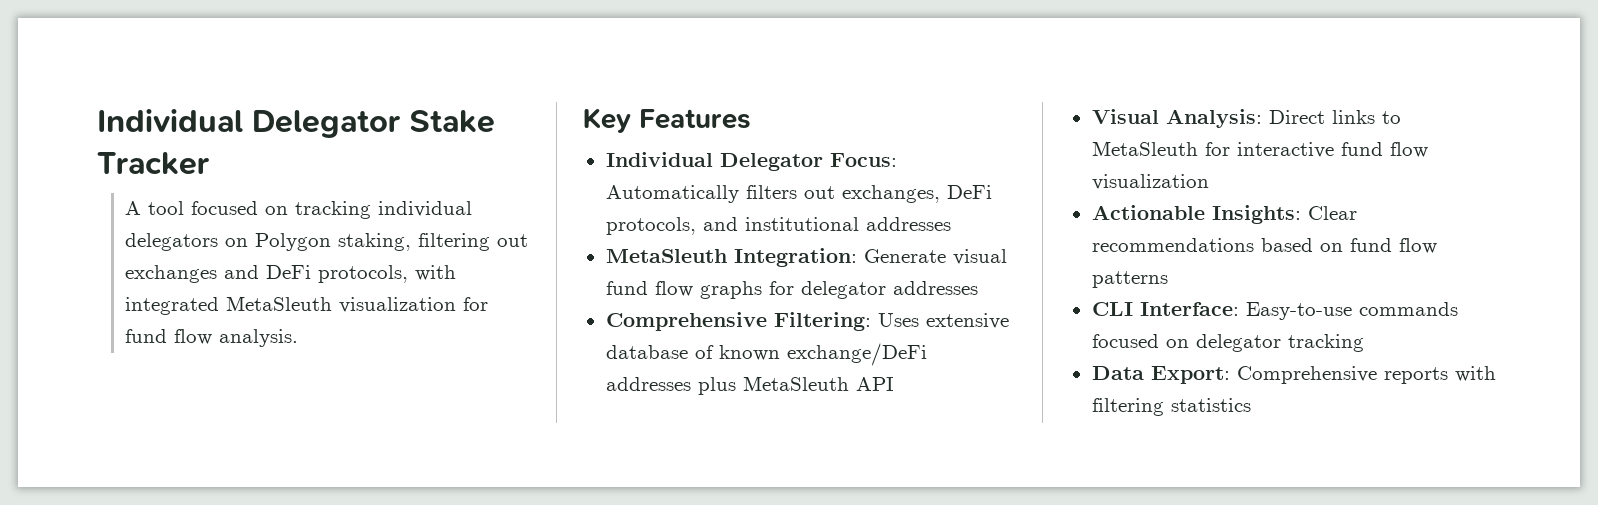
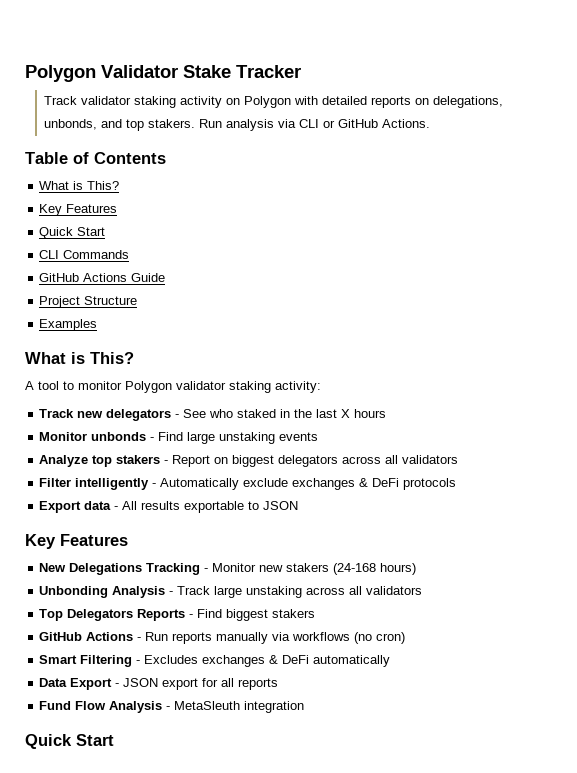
[97,109,400,138] Individual Delegator -> [25,65,178,82] Polygon Validator
[125,201,473,219] [125,233,529,251] [125,265,457,283] [125,296,489,315] [125,329,299,347] [583,108,750,133] [605,152,897,171] [605,185,992,203] [605,217,951,235] [605,248,1007,267] [605,281,978,299] [605,312,1009,331] [605,343,927,366] [605,376,894,395] [1091,109,1401,128] [1091,141,1428,158] [1091,174,1209,190] [1091,205,1357,224] [1091,238,1437,254] [1091,271,1168,288] [1091,302,1458,320] [1091,334,1364,352] [1091,366,1496,384] [1091,398,1251,416] A tool focused on tracking individual delegators on Polygon staking, filtering out exchanges and DeFi protocols, with integrated MetaSleuth visualization for fund flow analysis. // Key Features // Individual Delegator Focus: Automatically filters out exchanges, DeFi protocols, and institutional addresses // MetaSleuth Integration: Generate visual fund flow graphs for delegator addresses // Comprehensive Filtering: Uses extensive database of known exchange/DeFi addresses plus MetaSleuth API // Visual Analysis: Direct links to MetaSleuth for interactive fund flow visualization // Actionable Insights: Clear recommendations based on fund flow patterns // CLI Interface: Easy-to-use commands focused on delegator tracking // Data Export: Comprehensive reports with filtering statistics -> [44,96,504,108] [44,119,431,131] [25,152,166,164] [39,181,120,190] [39,204,118,216] [39,227,106,239] [39,250,130,259] [39,273,166,282] [39,296,138,308] [39,319,98,331] [25,352,134,364] [25,381,321,393] [39,409,387,421] [39,432,319,444] [39,455,459,467] [39,478,457,490] [39,501,299,513] [25,534,128,549] [39,563,417,575] [39,586,423,598] [39,609,316,621] [39,632,406,644] [39,655,391,667] [39,678,279,690] [39,701,305,713] [25,734,114,749] Track validator staking activity on Polygon with detailed reports on delegations, unbonds, and top stakers. Run analysis via CLI or GitHub Actions. // Table of Contents // What is This? // Key Features // Quick Start // CLI Commands // GitHub Actions Guide // Project Structure // Examples // What is This? // A tool to monitor Polygon validator staking activity: // Track new delegators - See who staked in the last X hours // Monitor unbonds - Find large unstaking events // Analyze top stakers - Report on biggest delegators across all validators // Filter intelligently - Automatically exclude exchanges & DeFi protocols // Export data - All results exportable to JSON // Key Features // New Delegations Tracking - Monitor new stakers (24-168 hours) // Unbonding Analysis - Track large unstaking across all validators // Top Delegators Reports - Find biggest stakers // GitHub Actions - Run reports manually via workflows (no cron) // Smart Filtering - Excludes exchanges & DeFi automatically // Data Export - JSON export for all reports // Fund Flow Analysis - MetaSleuth integration // Quick Start

